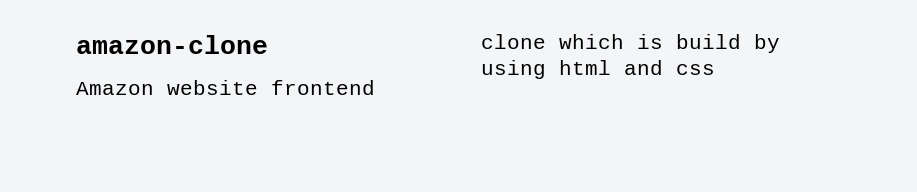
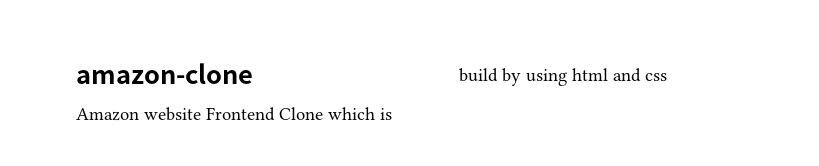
[271,80,375,95] [481,34,546,49] frontend clone -> [206,107,323,121] Frontend Clone

